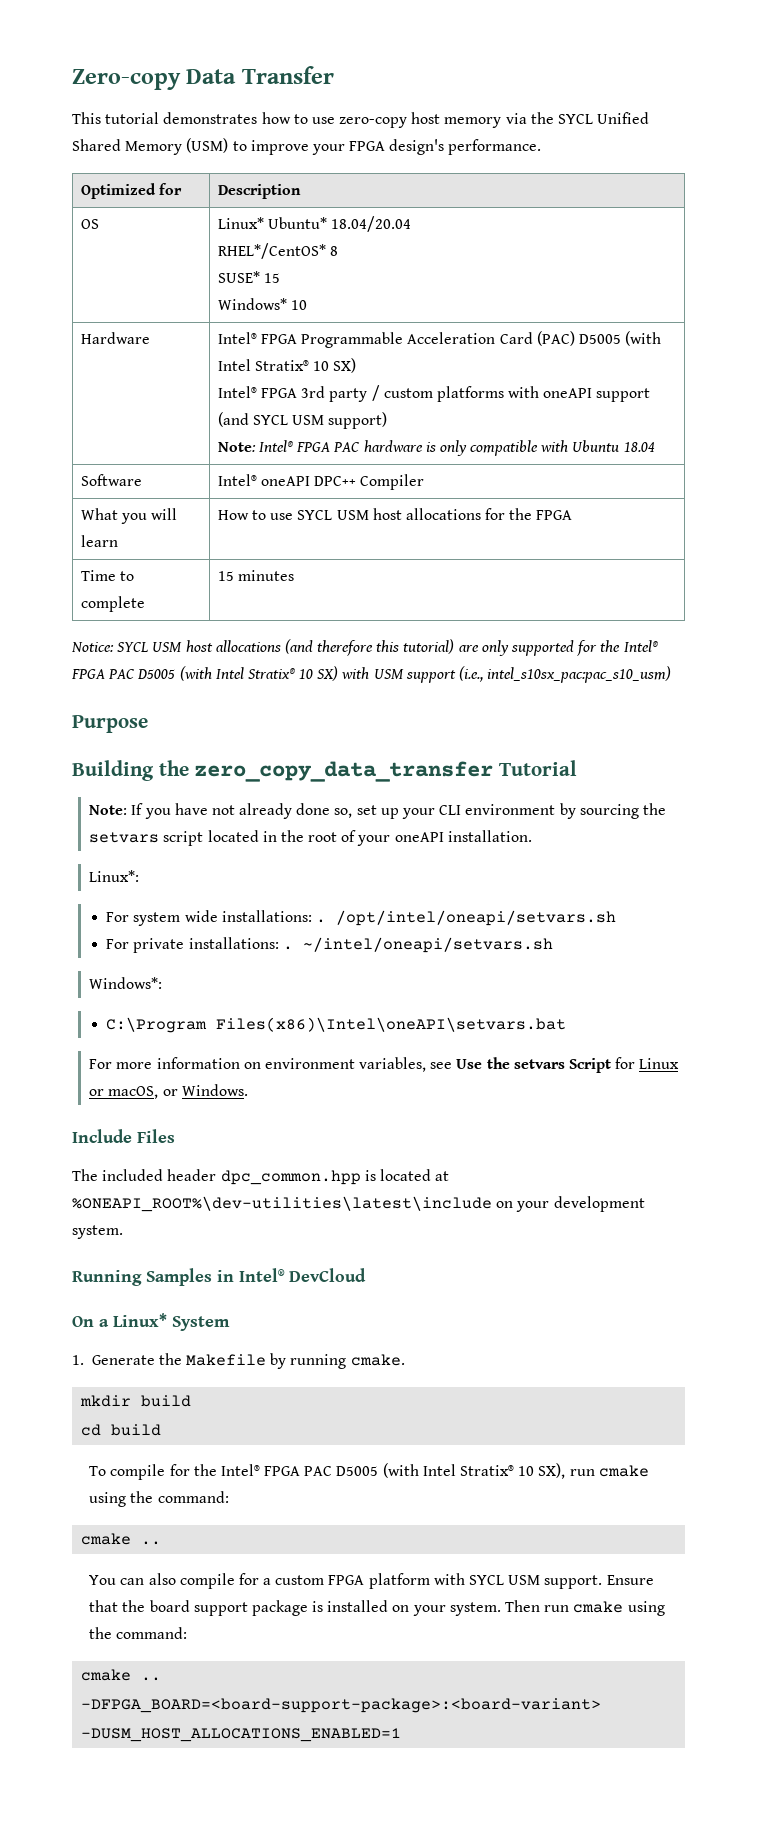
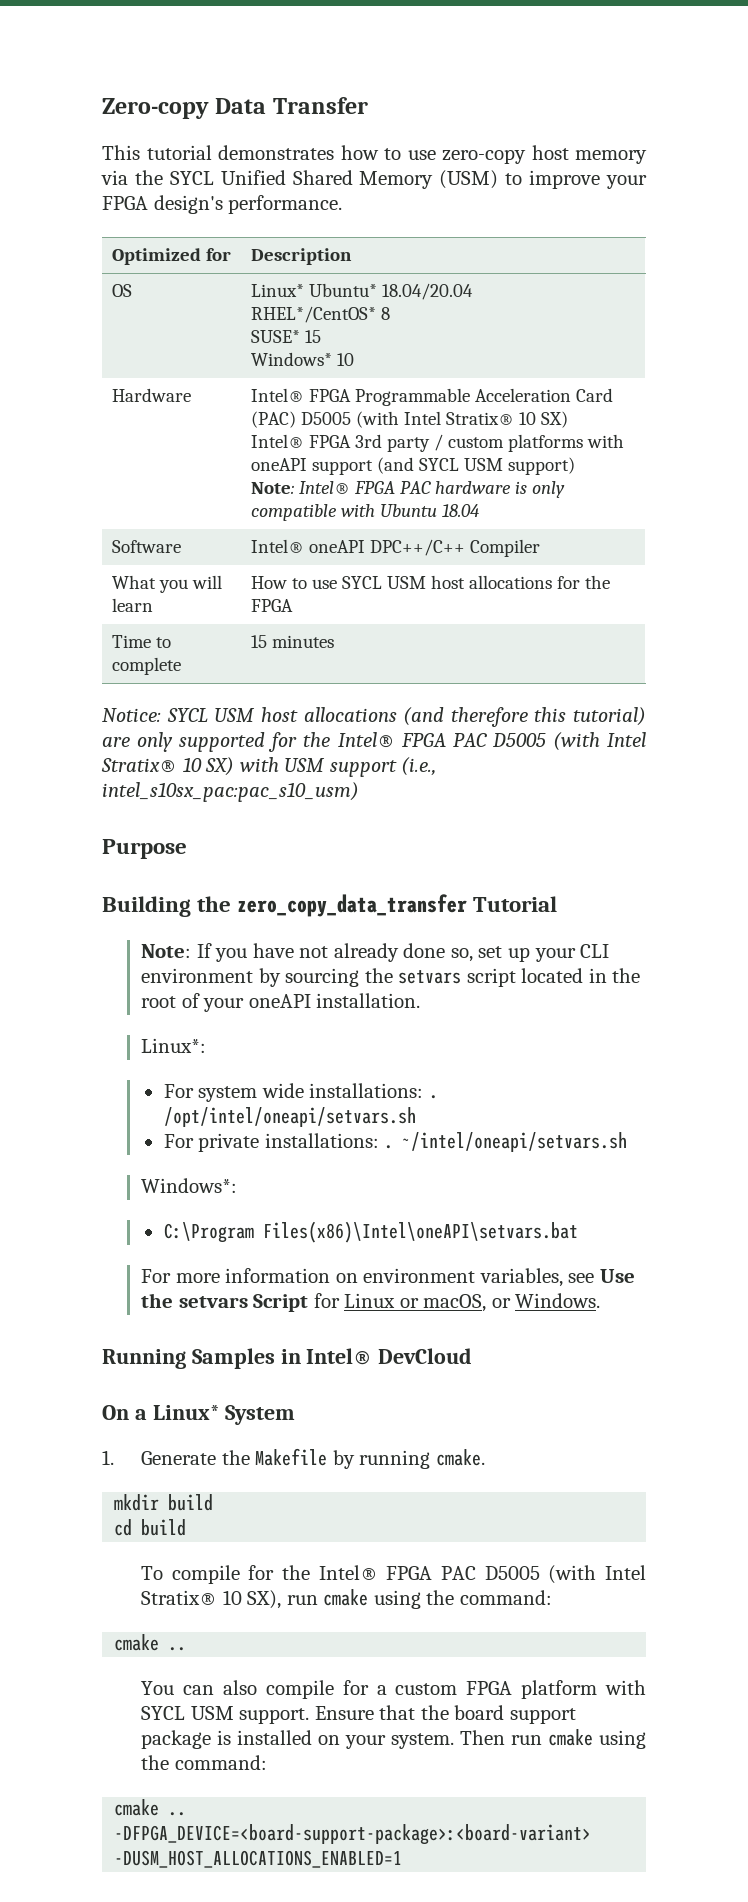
[314,476,357,486] DPC++ -> [369,539,465,556] DPC++/C++
[72,1129,175,1143] [72,1169,450,1185] [72,1196,645,1212] [72,1225,123,1239] // Include Files // The included header dpc_common.hpp is located at %ONEAPI_ROOT%\dev-utilities\latest\include on your development system. -> (601, 1300) none
[81,1698,602,1713] -DFPGA_BOARD=<board-support-package>:<board-variant> -> [114,1824,592,1845] -DFPGA_DEVICE=<board-support-package>:<board-variant>

